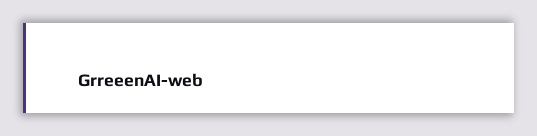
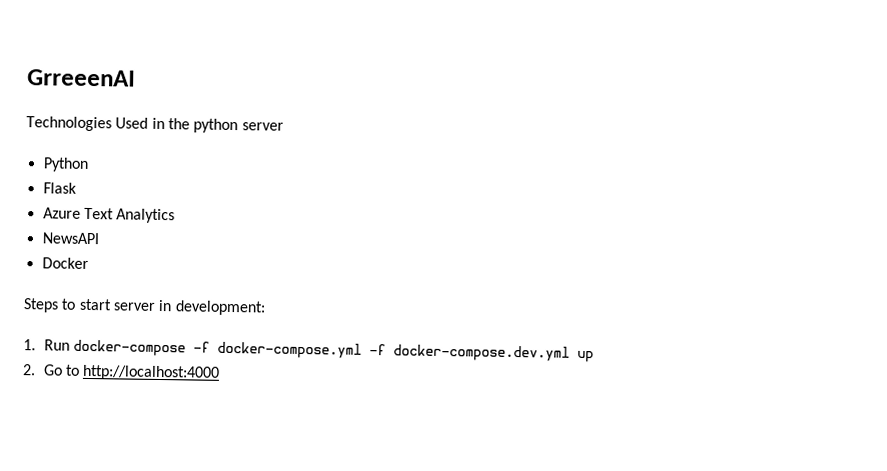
[78,73,203,87] GrreeenAI-web -> [27,69,136,87] [26,116,284,134] [42,157,89,172] [42,182,77,194] [42,207,176,224] [41,232,99,245] [41,257,89,269] [23,298,266,316] [23,339,595,363] [22,364,221,381] GrreeenAI // Technologies Used in the python server // Python // Flask // Azure Text Analytics // NewsAPI // Docker // Steps to start server in development: // 1. Run docker-compose -f docker-compose.yml -f docker-compose.dev.yml up // 2. Go to http://localhost:4000

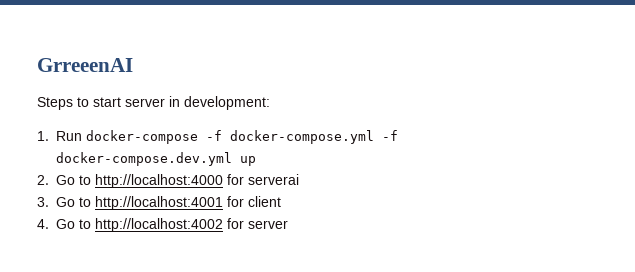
[26,116,284,134] [42,157,89,172] [42,182,77,194] [42,207,176,224] [41,232,99,245] [41,257,89,269] // Technologies Used in the python server // Python // Flask // Azure Text Analytics // NewsAPI // Docker -> (133, 65) none
(221, 372) none -> [227,174,299,185] [37,196,281,210] [37,218,288,232] for serverai // 3. Go to http://localhost:4001 for client // 4. Go to http://localhost:4002 for server

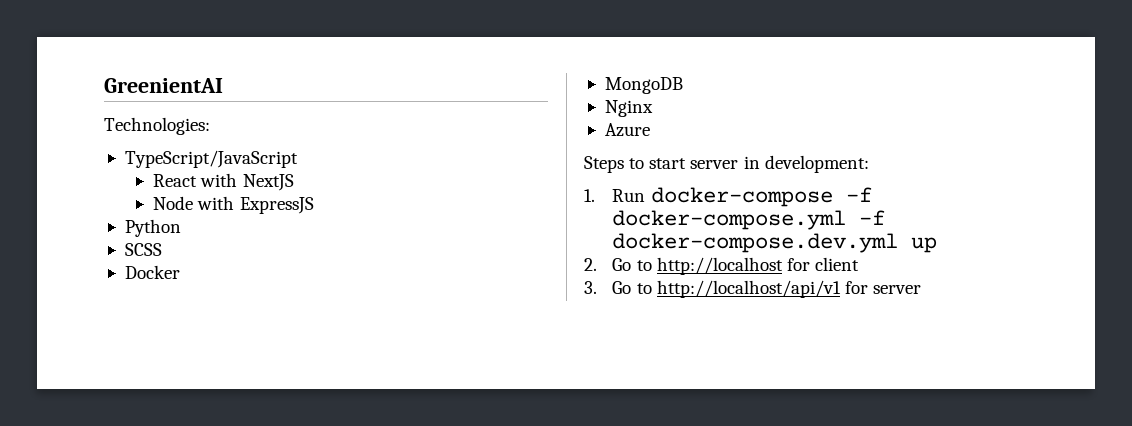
[37,58,133,72] GrreeenAI -> [104,78,223,93] [104,117,210,135] [124,150,298,168] [153,173,294,191] [153,196,314,214] [124,219,181,237] [124,243,162,256] [124,265,180,279] [604,77,683,94] [604,100,653,117] [604,123,650,137] GreenientAI // Technologies: // TypeScript/JavaScript // React with NextJS // Node with ExpressJS // Python // SCSS // Docker // MongoDB // Nginx // Azure
[95,174,299,188] [37,196,223,210] http://localhost:4000 for serverai // 3. Go to http://localhost:4001 -> [656,257,783,275] http://localhost
[37,218,223,232] 4. Go to http://localhost:4002 -> [584,280,841,298] 3. Go to http://localhost/api/v1

